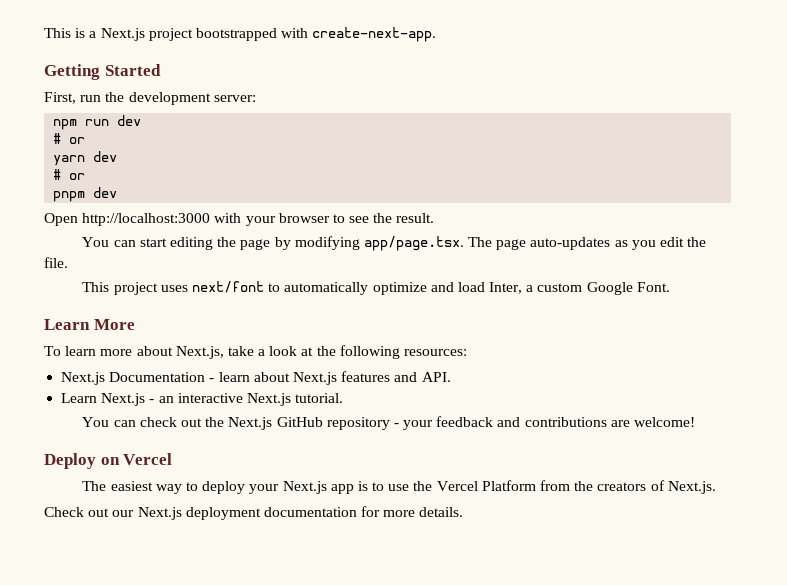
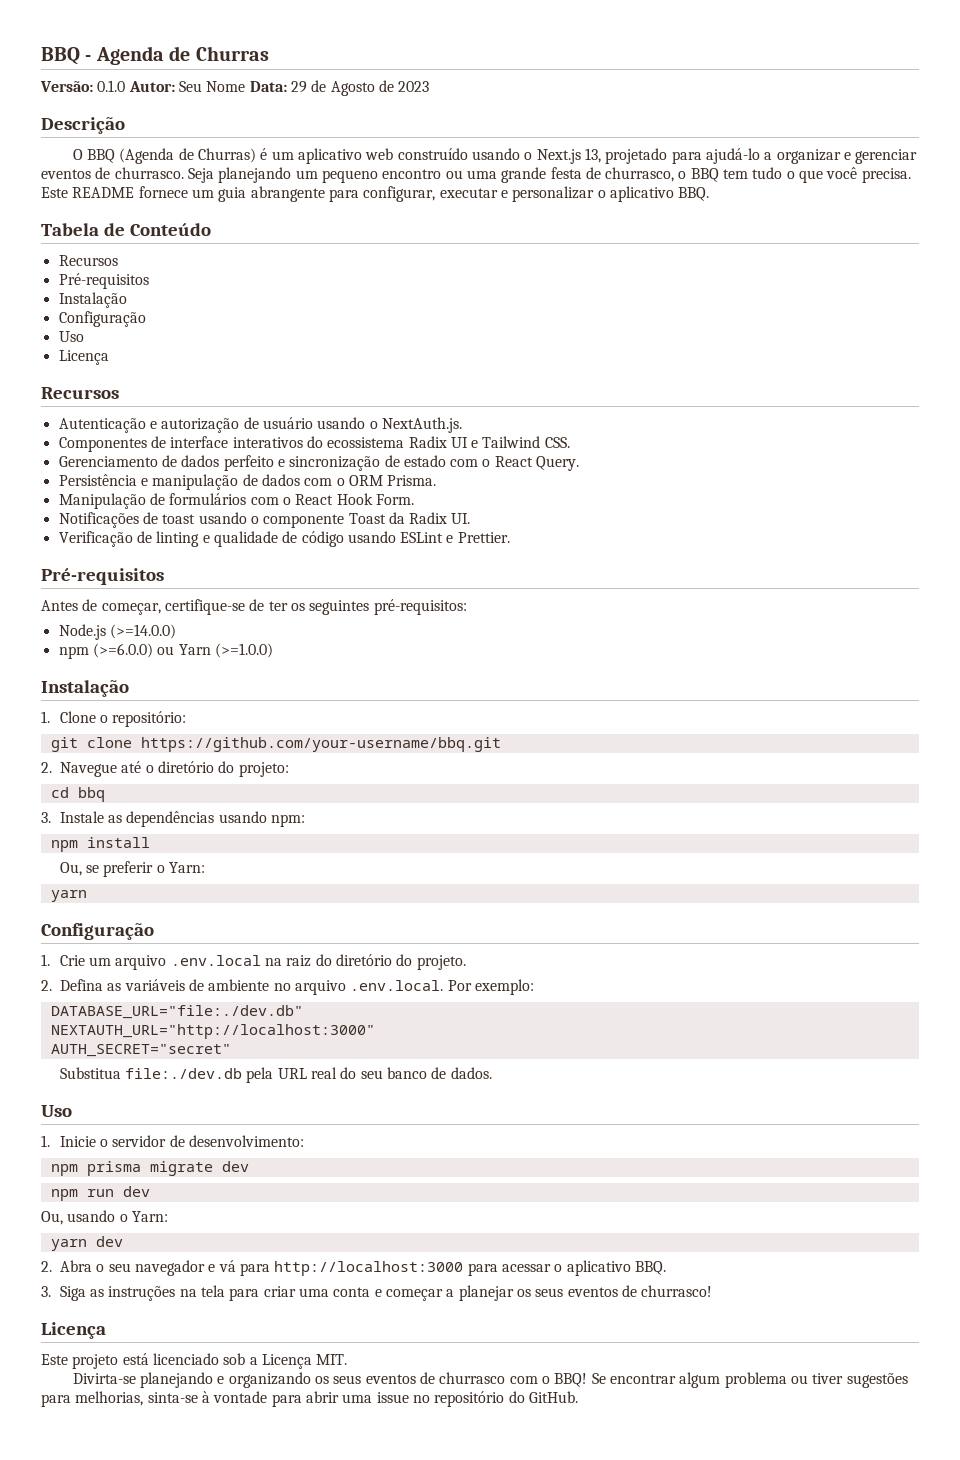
[44,27,437,42] [44,64,161,80] [44,92,256,105] [53,115,142,130] [53,133,86,144] [53,151,118,166] [53,169,86,180] [53,187,118,202] [44,213,435,226] [82,236,707,251] [44,257,68,268] [82,281,670,295] [44,319,135,330] [44,345,468,359] [61,371,451,385] [61,393,344,406] [82,416,695,430] [44,453,173,469] [82,480,716,494] [44,506,464,520] This is a Next.js project bootstrapped with create-next-app. // Getting Started // First, run the development server: // npm run dev // # or // yarn dev // # or // pnpm dev // Open http://localhost:3000 with your browser to see the result. // You can start editing the page by modifying app/page.tsx. The page auto-updates as you edit the file. // This project uses next/font to automatically optimize and load Inter, a custom Google Font. // Learn More // To learn more about Next.js, take a look at the following resources: // Next.js Documentation - learn about Next.js features and API. // Learn Next.js - an interactive Next.js tutorial. // You can check out the Next.js GitHub repository - your feedback and contributions are welcome! // Deploy on Vercel // The easiest way to deploy your Next.js app is to use the Vercel Platform from the creators of Next.js. // Check out our Next.js deployment documentation for more details. -> [41,46,269,65] [40,80,430,96] [41,117,125,134] [72,148,918,164] [41,167,911,183] [41,186,710,202] [41,223,211,236] [58,255,118,266] [58,273,149,289] [58,292,127,308] [58,311,146,327] [58,331,84,342] [58,350,109,365] [41,387,119,399] [58,417,462,433] [58,436,570,452] [58,455,580,471] [58,474,437,490] [58,493,414,509] [58,512,471,528] [58,531,510,547] [41,568,164,585] [41,599,467,615] [58,624,176,640] [58,643,273,659] [41,680,129,697] [41,711,187,727] [50,737,501,752] [41,761,289,777] [50,787,105,802] [41,811,306,827] [50,837,150,852] [59,861,206,877] [50,890,87,902] [41,923,154,940] [41,954,466,970] [41,979,534,995] [50,1005,303,1019] [50,1024,375,1039] [50,1044,231,1057] [59,1067,492,1083] [41,1105,72,1117] [41,1135,305,1147] [50,1161,249,1176] [50,1186,150,1201] [41,1210,168,1225] [50,1236,123,1251] [41,1260,666,1276] [41,1285,713,1301] [41,1322,106,1339] [41,1353,348,1369] [72,1372,908,1388] [41,1391,578,1407] BBQ - Agenda de Churras // Versão: 0.1.0 Autor: Seu Nome Data: 29 de Agosto de 2023 // Descrição // O BBQ (Agenda de Churras) é um aplicativo web construído usando o Next.js 13, projetado para ajudá-lo a organizar e gerenciar eventos de churrasco. Seja planejando um pequeno encontro ou uma grande festa de churrasco, o BBQ tem tudo o que você precisa. Este README fornece um guia abrangente para configurar, executar e personalizar o aplicativo BBQ. // Tabela de Conteúdo // Recursos // Pré-requisitos // Instalação // Configuração // Uso // Licença // Recursos // Autenticação e autorização de usuário usando o NextAuth.js. // Componentes de interface interativos do ecossistema Radix UI e Tailwind CSS. // Gerenciamento de dados perfeito e sincronização de estado com o React Query. // Persistência e manipulação de dados com o ORM Prisma. // Manipulação de formulários com o React Hook Form. // Notificações de toast usando o componente Toast da Radix UI. // Verificação de linting e qualidade de código usando ESLint e Prettier. // Pré-requisitos // Antes de começar, certifique-se de ter os seguintes pré-requisitos: // Node.js (>=14.0.0) // npm (>=6.0.0) ou Yarn (>=1.0.0) // Instalação // 1. Clone o repositório: // git clone https://github.com/your-username/bbq.git // 2. Navegue até o diretório do projeto: // cd bbq // 3. Instale as dependências usando npm: // npm install // Ou, se preferir o Yarn: // yarn // Configuração // 1. Crie um arquivo .env.local na raiz do diretório do projeto. // 2. Defina as variáveis de ambiente no arquivo .env.local. Por exemplo: // DATABASE_URL="file:./dev.db" // NEXTAUTH_URL="http://localhost:3000" // AUTH_SECRET="secret" // Substitua file:./dev.db pela URL real do seu banco de dados. // Uso // 1. Inicie o servidor de desenvolvimento: // npm prisma migrate dev // npm run dev // Ou, usando o Yarn: // yarn dev // 2. Abra o seu navegador e vá para http://localhost:3000 para acessar o aplicativo BBQ. // 3. Siga as instruções na tela para criar uma conta e começar a planejar os seus eventos de churrasco! // Licença // Este projeto está licenciado sob a Licença MIT. // Divirta-se planejando e organizando os seus eventos de churrasco com o BBQ! Se encontrar algum problema ou tiver sugestões para melhorias, sinta-se à vontade para abrir uma issue no repositório do GitHub.

